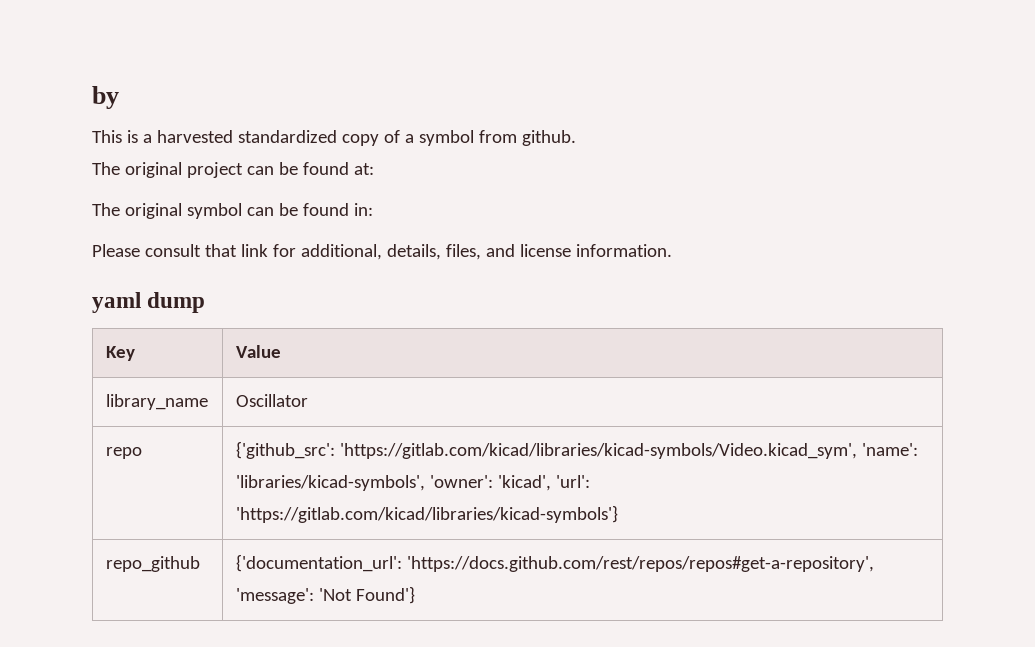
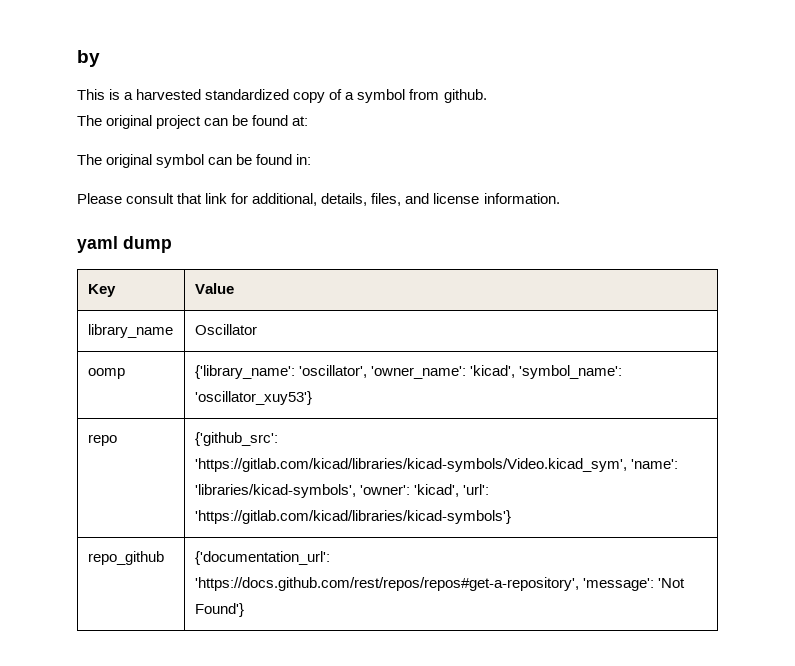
(308, 400) none -> [87,368,125,379] [194,365,623,379] [194,391,312,405] // oomp | {'library_name': 'oscillator', 'owner_name': 'kicad', 'symbol_name': 'oscillator_xuy53'}

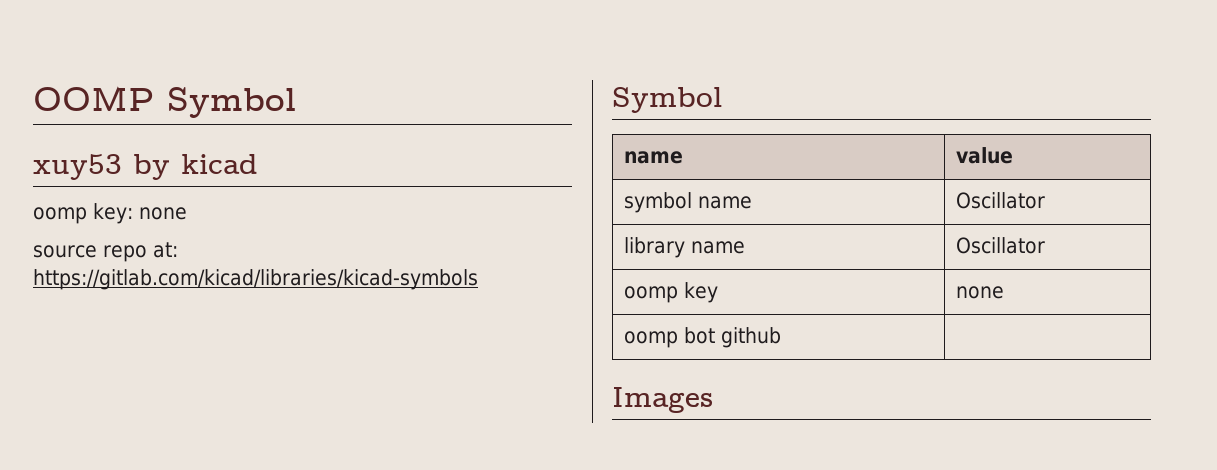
[77,50,100,67] [77,89,487,103] [77,115,309,129] [77,154,312,168] [77,193,560,206] [77,236,172,253] [87,284,116,297] [194,283,234,294] [87,324,173,338] [194,324,257,335] [87,368,125,379] [194,365,623,379] [194,391,312,405] [87,434,117,446] [194,432,278,446] [194,458,679,472] [194,484,490,498] [194,510,511,524] [87,551,164,565] [194,551,330,565] [194,577,686,591] [194,603,244,617] by // This is a harvested standardized copy of a symbol from github. // The original project can be found at: // The original symbol can be found in: // Please consult that link for additional, details, files, and license information. // yaml dump // Key | Value // library_name | Oscillator // oomp | {'library_name': 'oscillator', 'owner_name': 'kicad', 'symbol_name': 'oscillator_xuy53'} // repo | {'github_src': 'https://gitlab.com/kicad/libraries/kicad-symbols/Video.kicad_sym', 'name': 'libraries/kicad-symbols', 'owner': 'kicad', 'url': 'https://gitlab.com/kicad/libraries/kicad-symbols'} // repo_github | {'documentation_url': 'https://docs.github.com/rest/repos/repos#get-a-repository', 'message': 'Not Found'} -> [33,86,296,118] [33,154,258,180] [33,203,187,224] [33,242,178,262] [33,269,478,290] [612,87,722,113] [624,151,684,164] [956,147,1014,164] [624,192,753,213] [956,192,1046,209] [624,237,746,258] [956,237,1046,254] [624,282,719,303] [956,286,1005,299] [624,327,782,348] [612,387,713,413] OOMP Symbol // xuy53 by kicad // oomp key: none // source repo at: https://gitlab.com/kicad/libraries/kicad-symbols // Symbol // name | value // symbol name | Oscillator // library name | Oscillator // oomp key | none // oomp bot github | // Images

